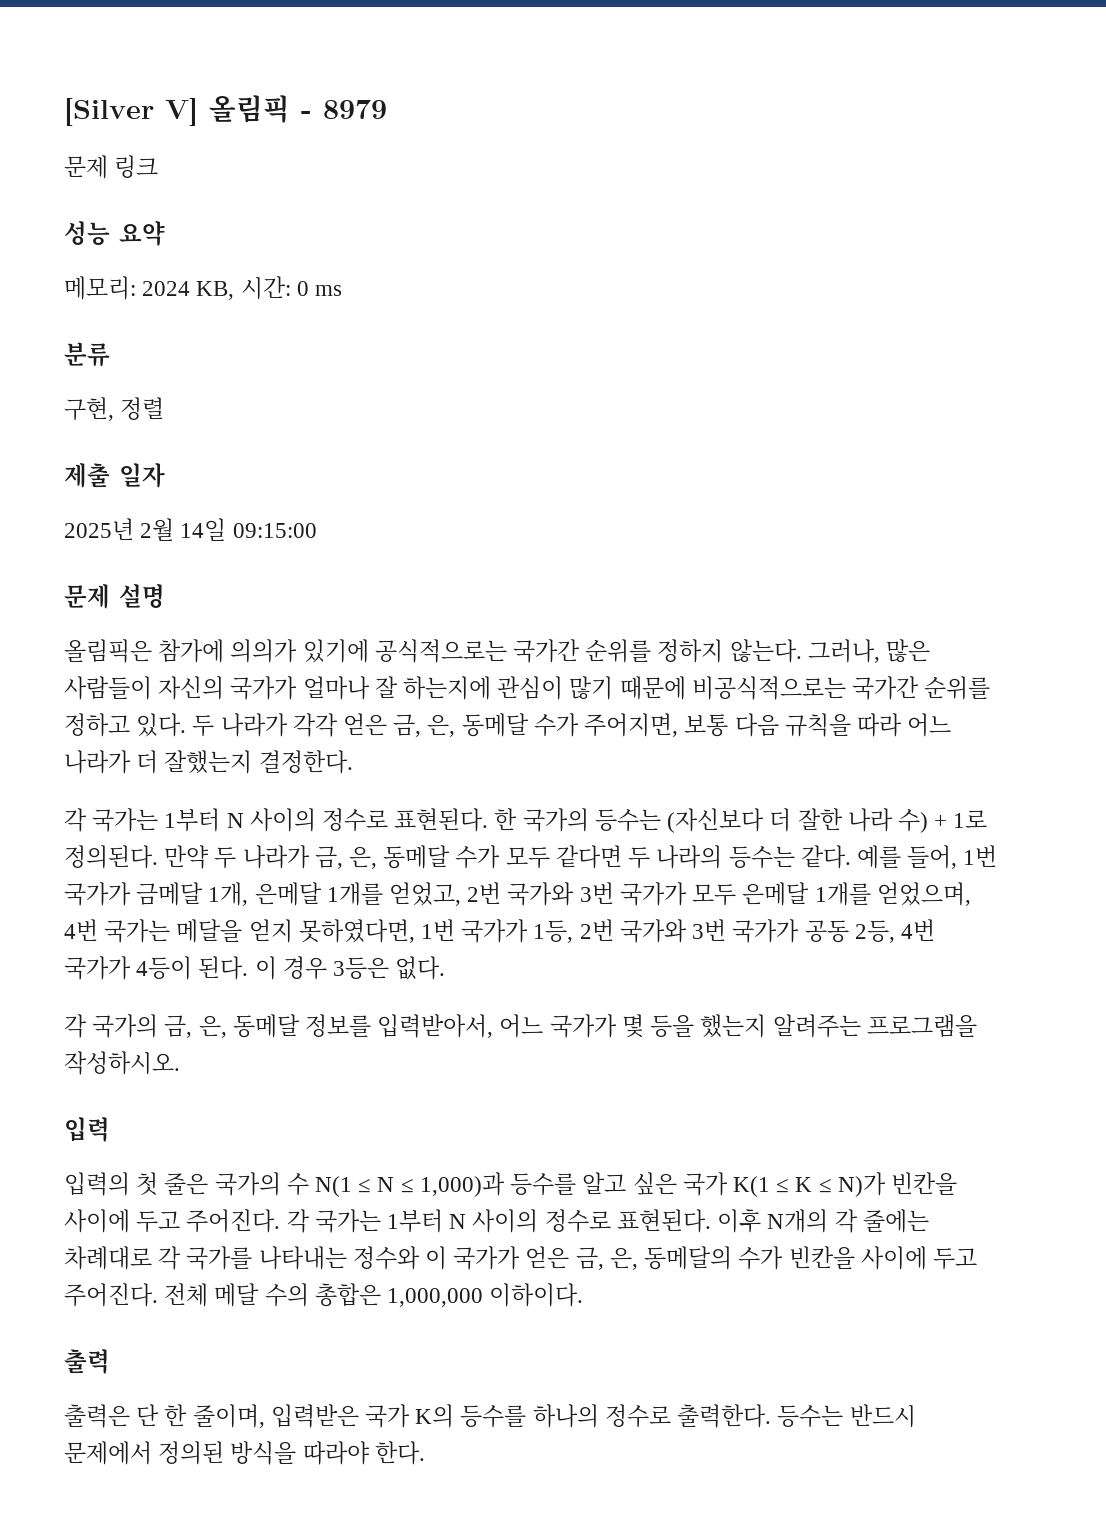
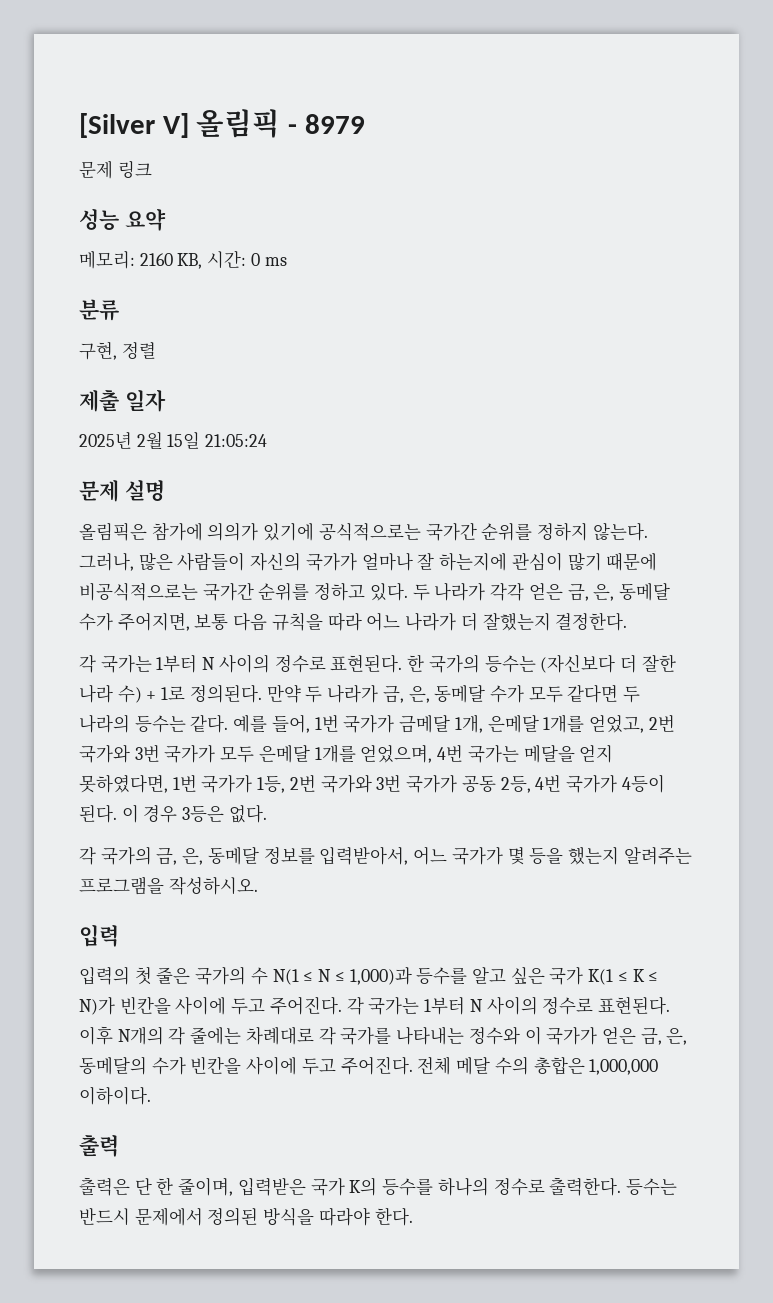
[142,281,191,296] 2024 -> [139,253,173,266] 2160
[180,518,317,541] 14일 09:15:00 -> [167,432,268,449] 15일 21:05:24

